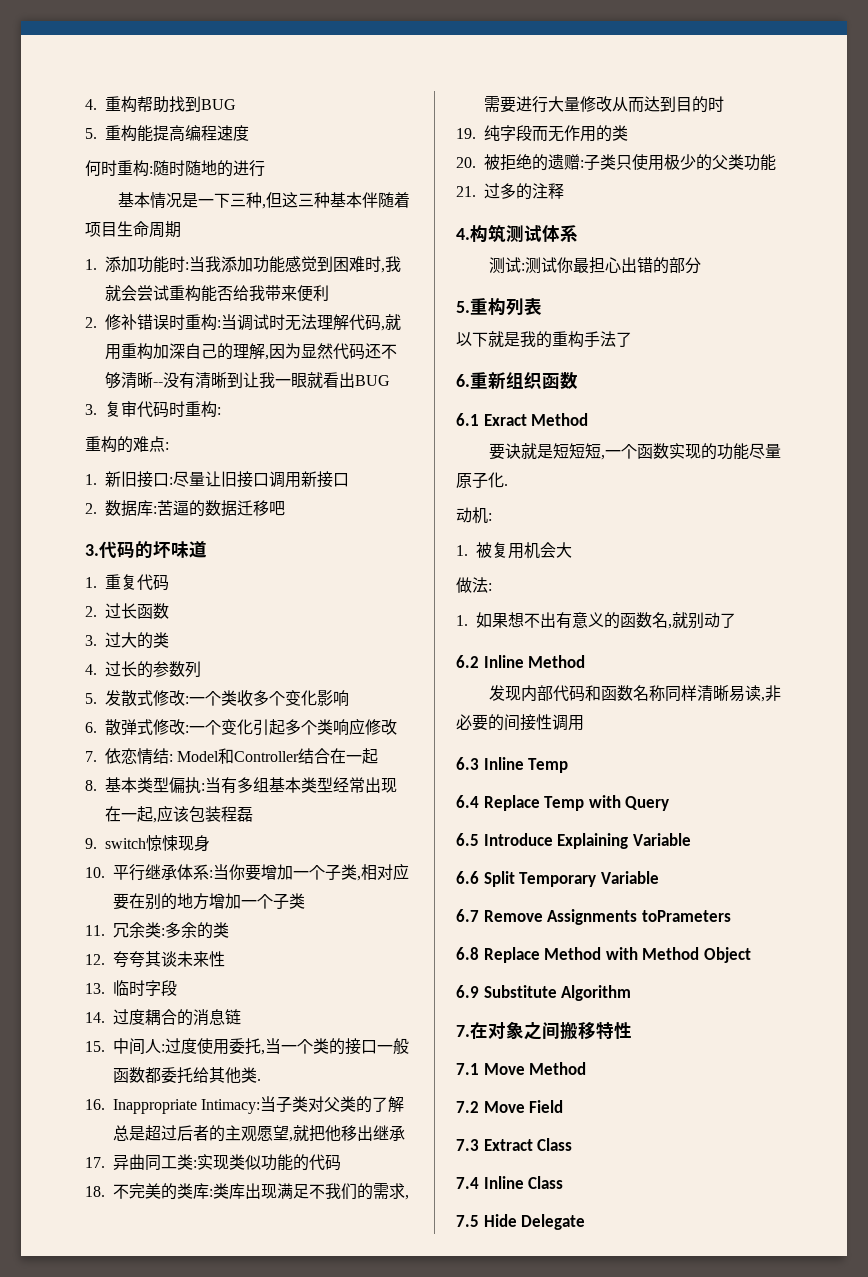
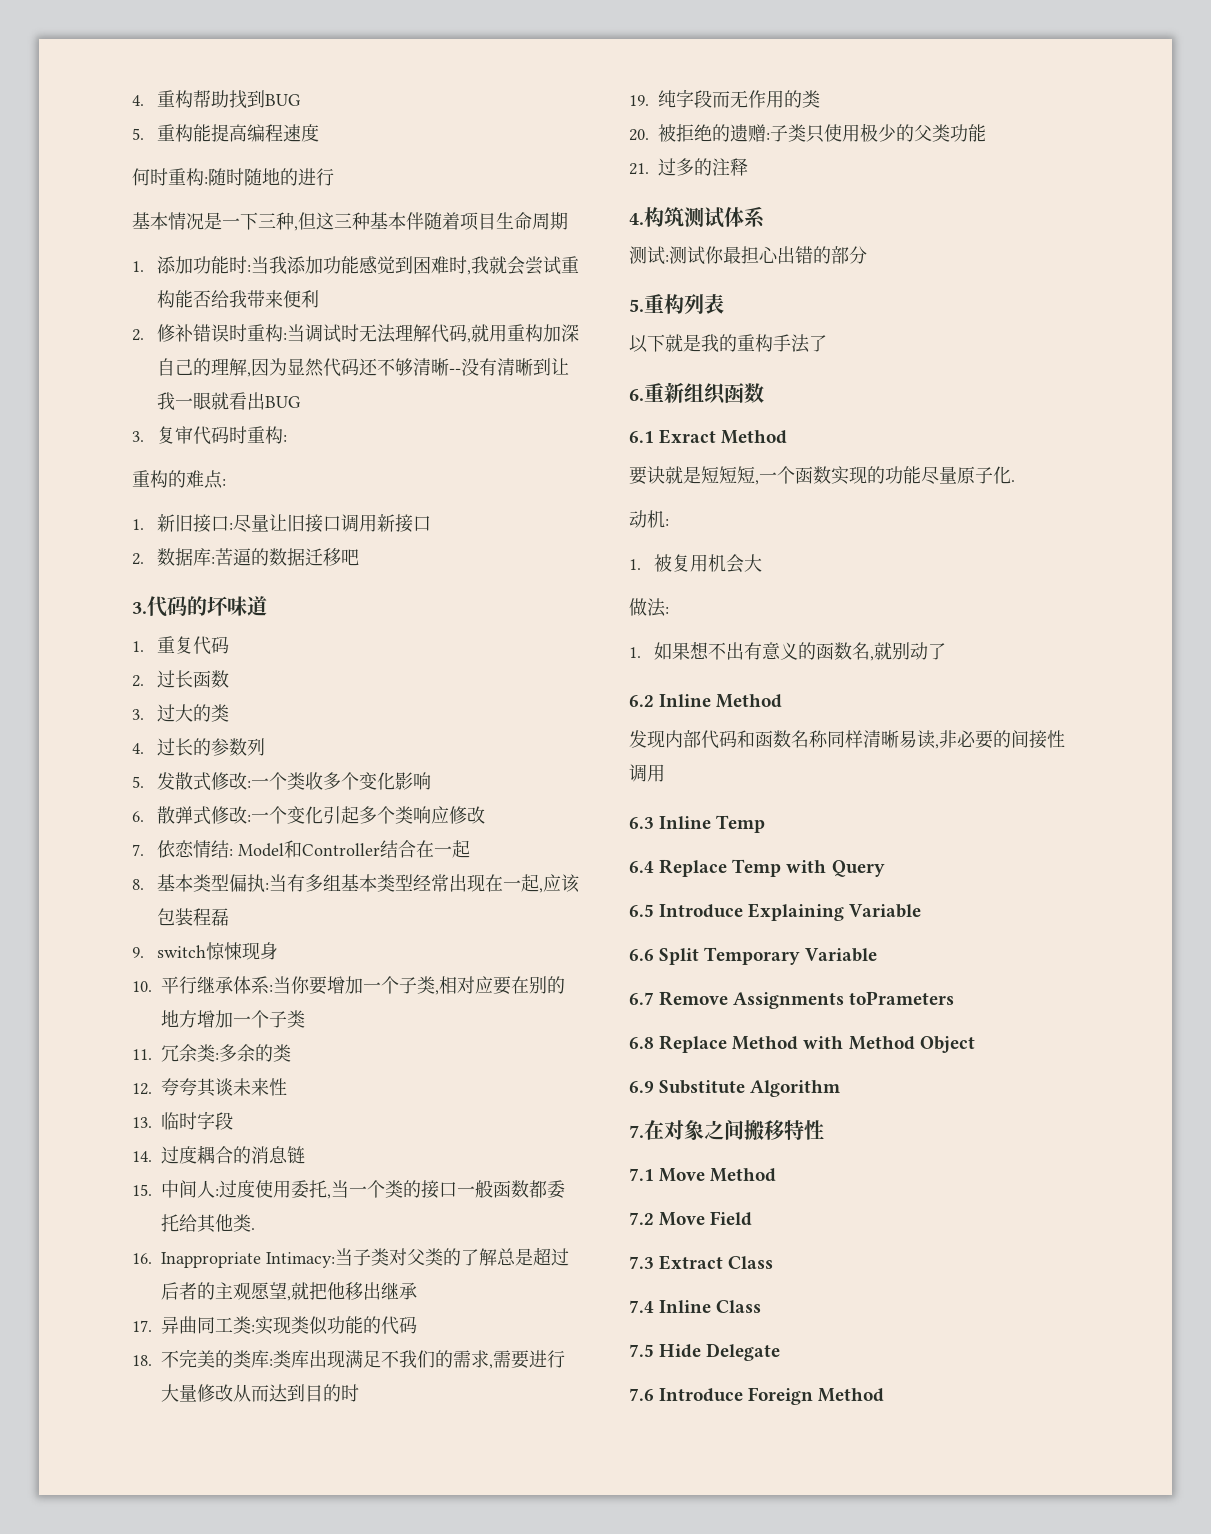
(586, 1222) none -> [629,1387,885,1405] // 7.6 Introduce Foreign Method

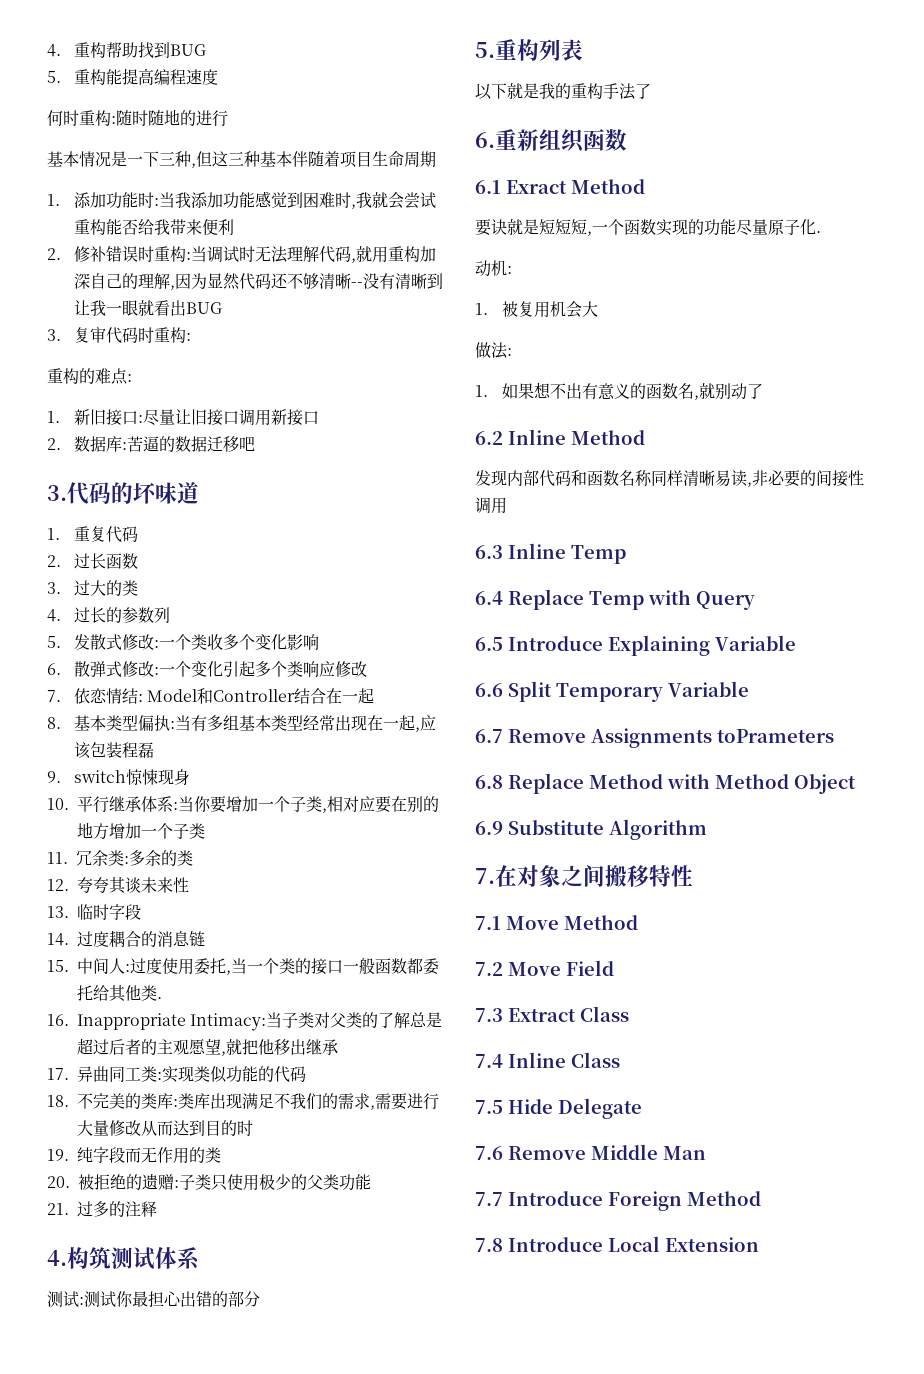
(654, 1394) none -> [508,1144,706,1160] [475,1192,503,1206] Remove Middle Man // 7.7
(885, 1395) none -> [475,1236,759,1252] // 7.8 Introduce Local Extension

